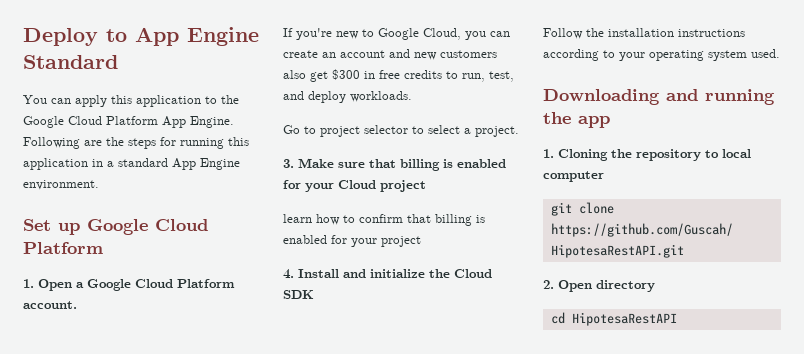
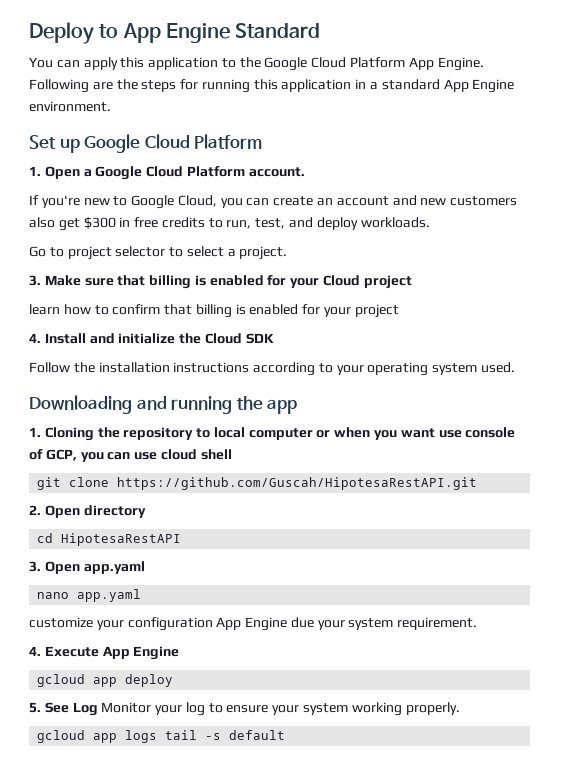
(604, 176) none -> [316,427,516,440] [29,449,232,462] or when you want use console of GCP, you can use cloud shell
(677, 319) none -> [29,561,145,574] [37,589,142,602] [29,617,478,631] [29,646,180,660] [37,674,174,687] [29,702,460,716] [37,730,286,743] // 3. Open app.yaml // nano app.yaml // customize your configuration App Engine due your system requirement. // 4. Execute App Engine // gcloud app deploy // 5. See Log Monitor your log to ensure your system working properly. // gcloud app logs tail -s default

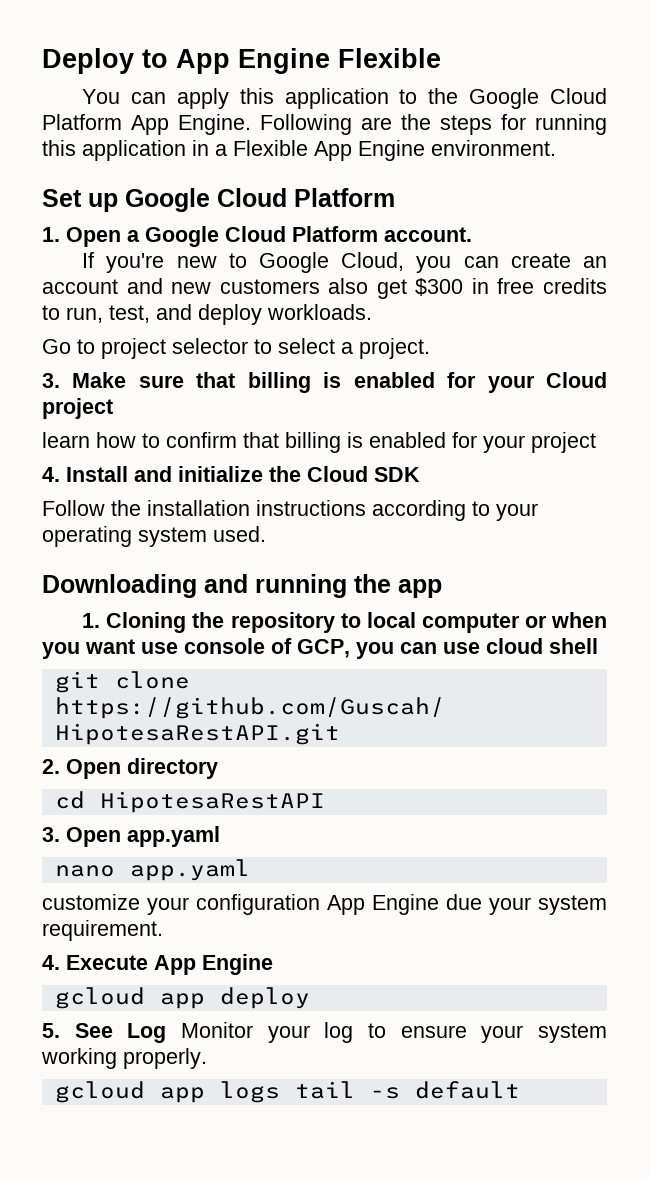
[235,23,321,38] Standard -> [338,48,441,68] Flexible
[381,79,440,90] standard -> [233,140,308,156] Flexible

